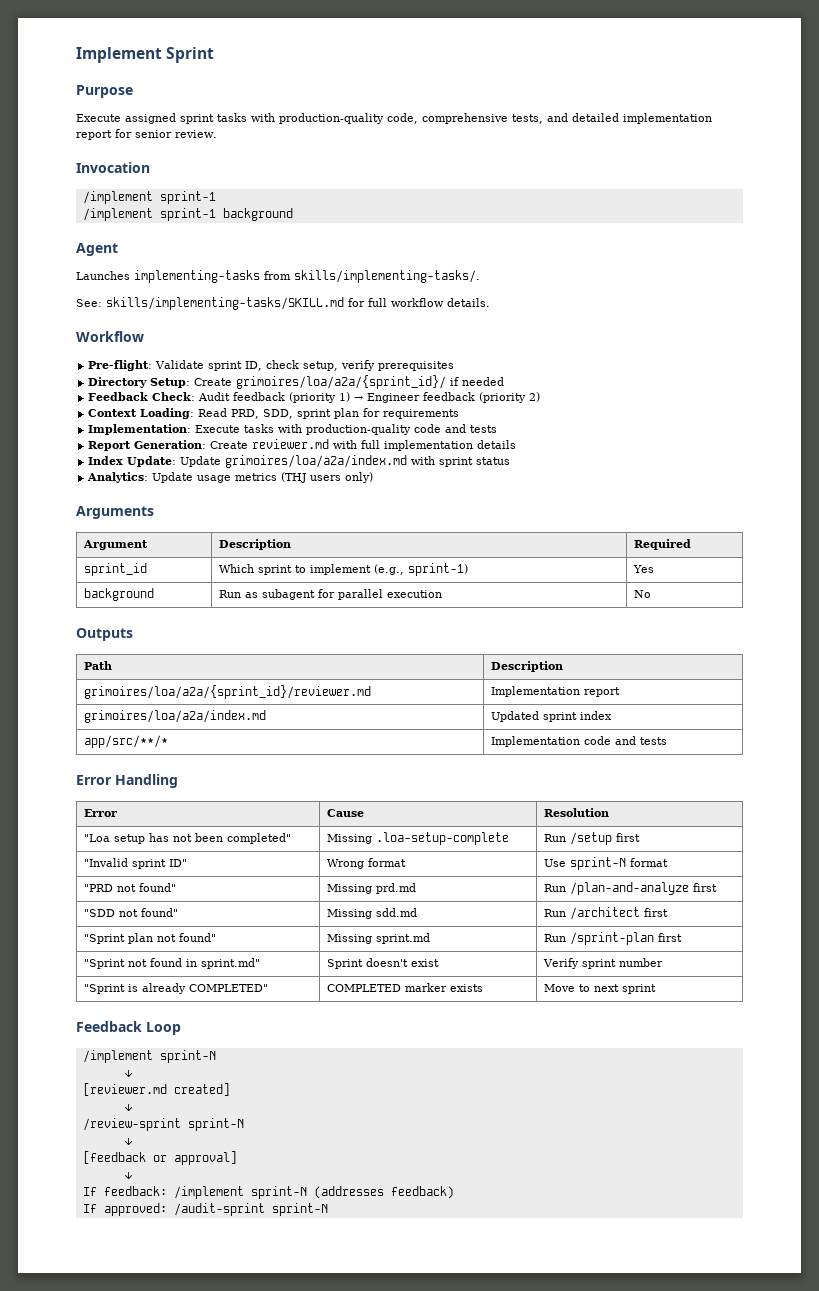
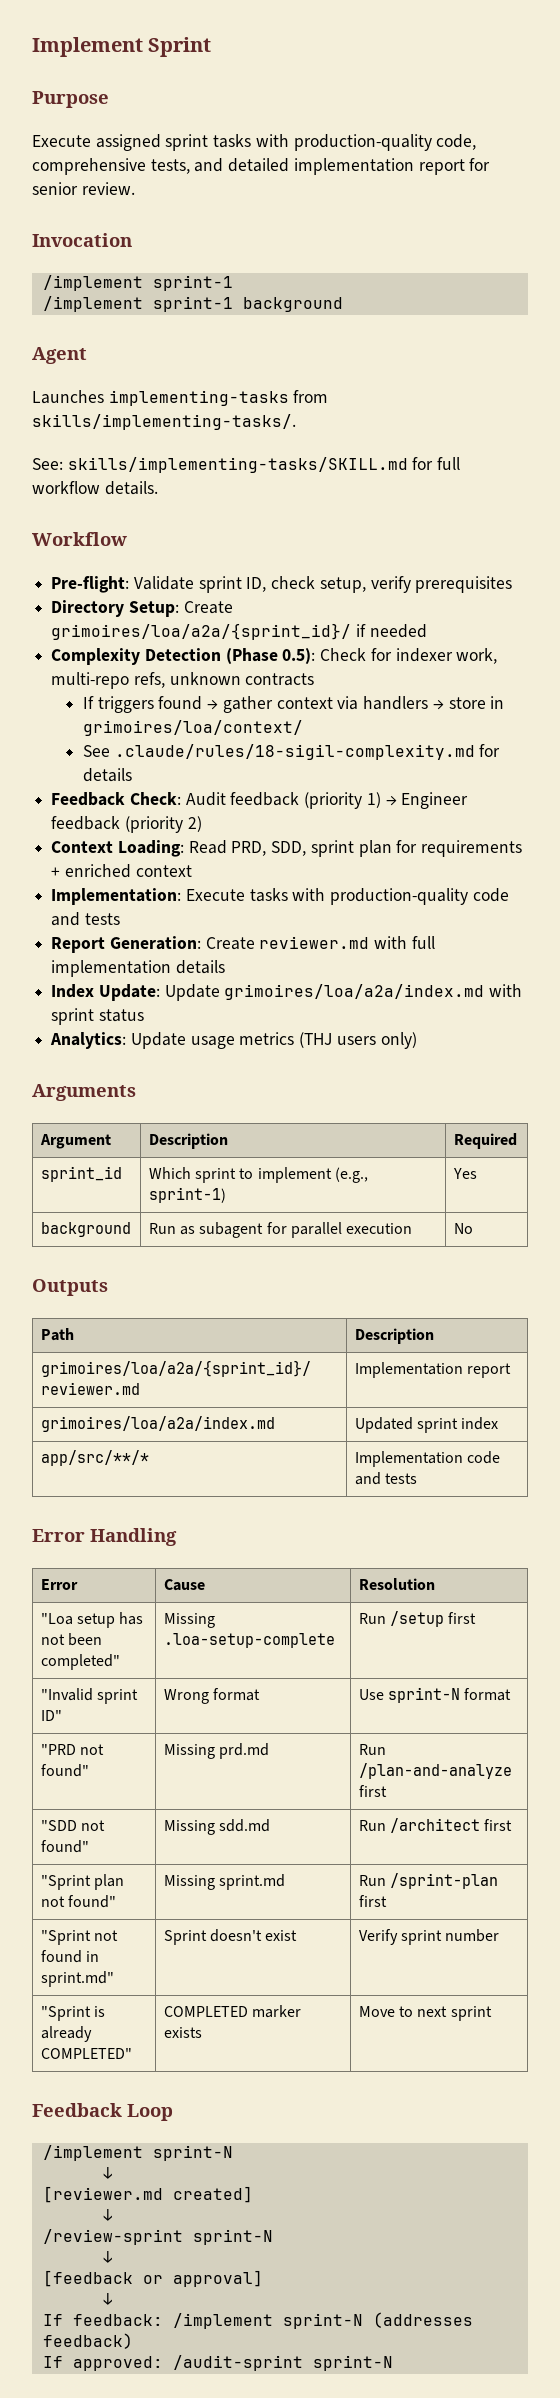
(505, 381) none -> [51,648,498,665] [51,672,315,689] [83,696,505,713] [83,720,304,736] [83,744,501,760] [83,768,133,782] // Complexity Detection (Phase 0.5): Check for indexer work, multi-repo refs, unknown contracts // If triggers found → gather context via handlers → store in grimoires/loa/context/ // See .claude/rules/18-sigil-complexity.md for details
(460, 414) none -> [51,864,192,878] + enriched context

